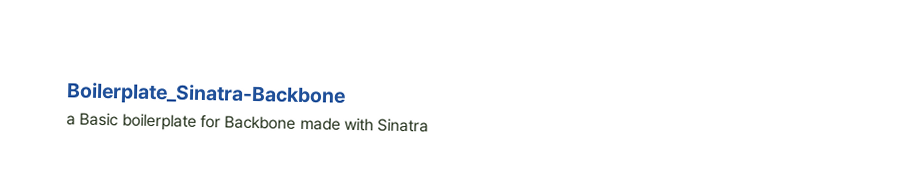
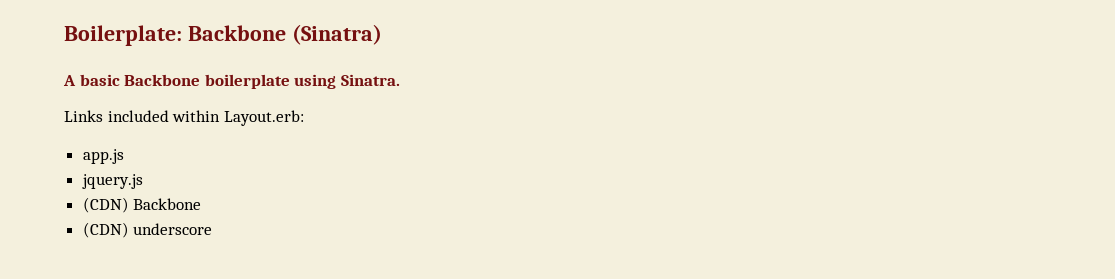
[66,82,346,107] [66,112,430,133] Boilerplate_Sinatra-Backbone // a Basic boilerplate for Backbone made with Sinatra -> [64,24,382,46] [63,74,400,89] [64,110,304,126] [82,149,124,164] [81,174,143,189] [82,197,202,213] [82,222,213,238] Boilerplate: Backbone (Sinatra) // A basic Backbone boilerplate using Sinatra. // Links included within Layout.erb: // app.js // jquery.js // (CDN) Backbone // (CDN) underscore

